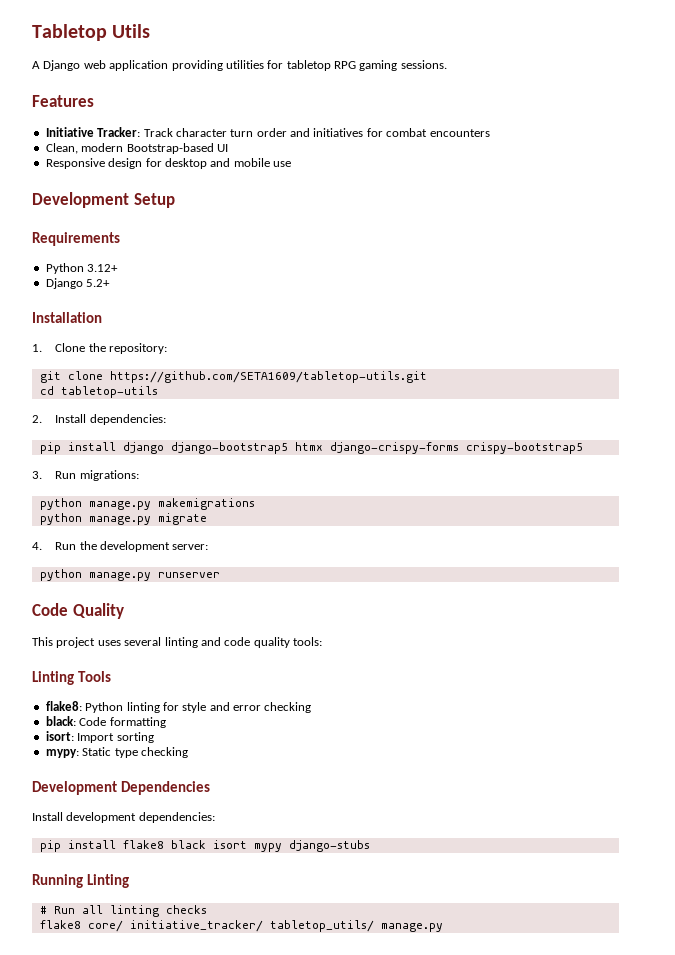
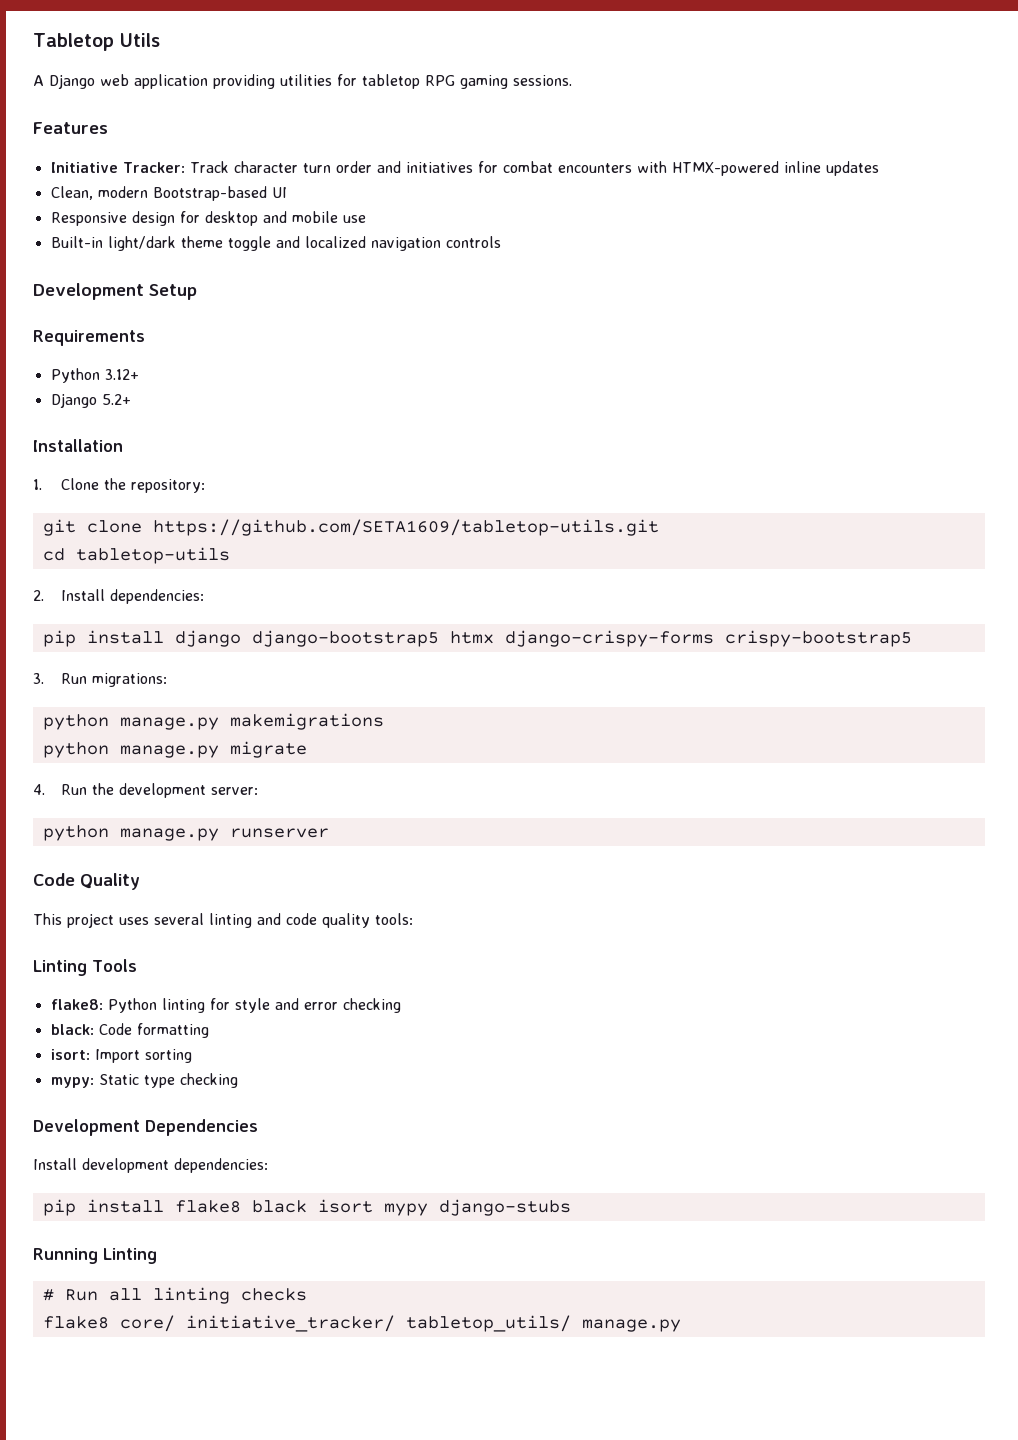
(490, 133) none -> [636,161,879,176] with HTMX-powered inline updates
(291, 164) none -> [50,236,501,251] // Built-in light/dark theme toggle and localized navigation controls

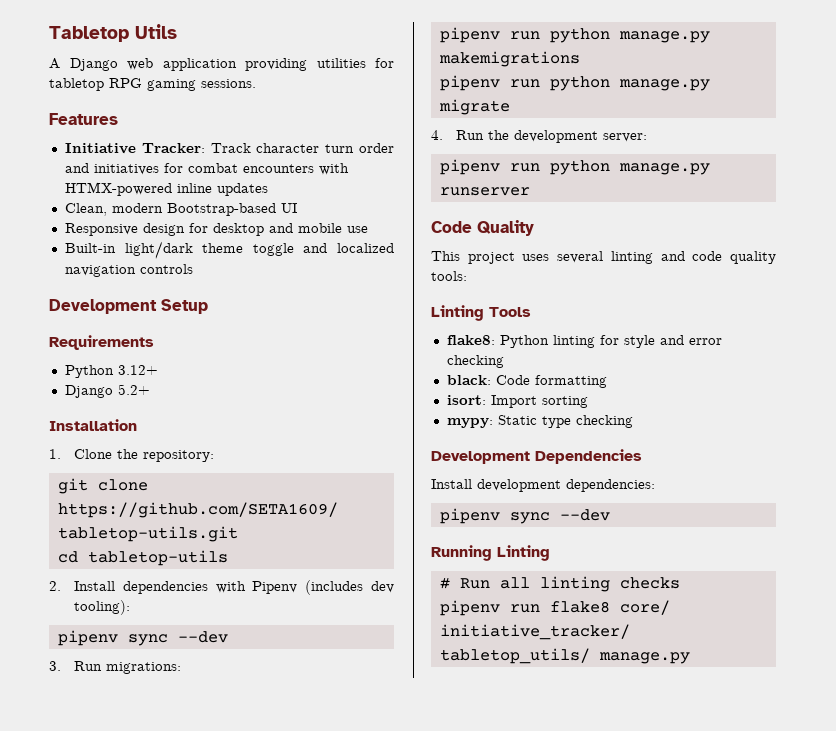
[110,589,205,604] [42,630,912,647] dependencies: // pip install django django-bootstrap5 htmx django-crispy-forms crispy-bootstrap5 -> [122,580,394,595] [73,600,130,615] [57,630,228,646] dependencies with Pipenv (includes dev tooling): // pipenv sync --dev
(168, 680) none -> [439,27,540,43] pipenv run
(384, 721) none -> [439,75,540,91] pipenv run
(259, 791) none -> [439,159,540,175] pipenv run
[42,1199,571,1216] pip install flake8 black isort mypy django-stubs -> [439,508,610,524] pipenv sync --dev
(307, 1294) none -> [439,600,540,616] pipenv run

